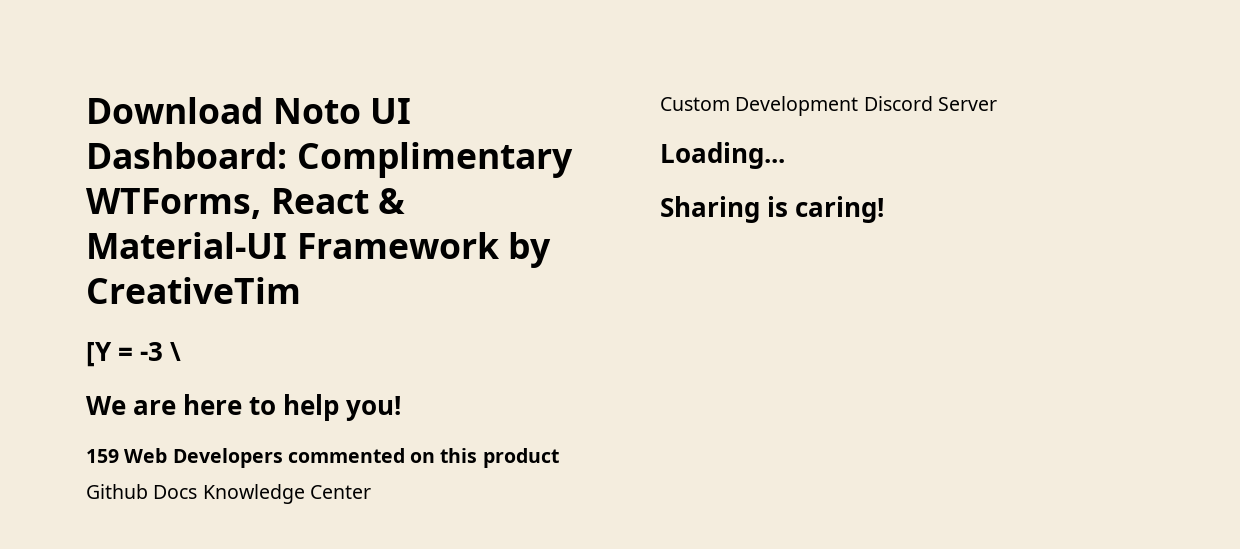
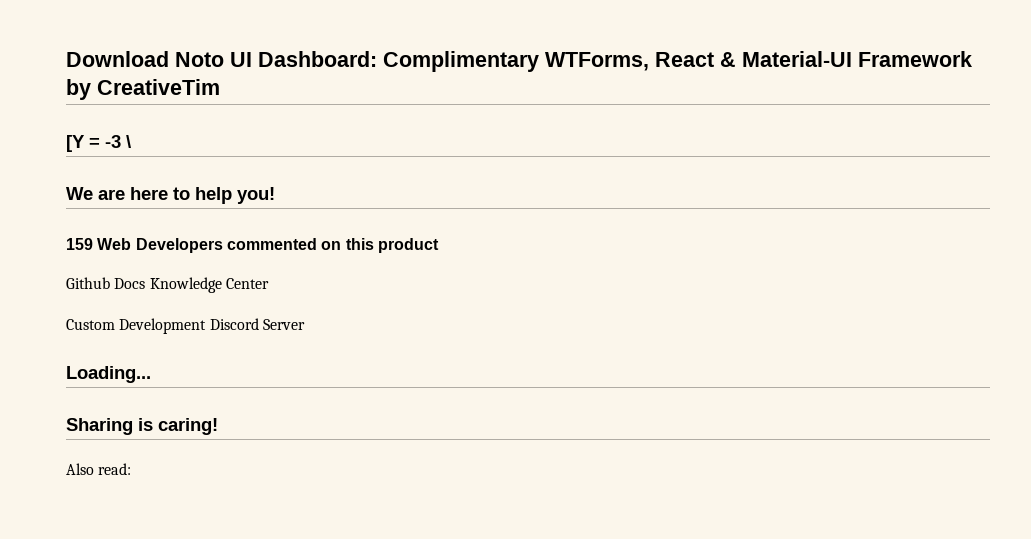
(885, 209) none -> [66,463,132,475] // Also read:

